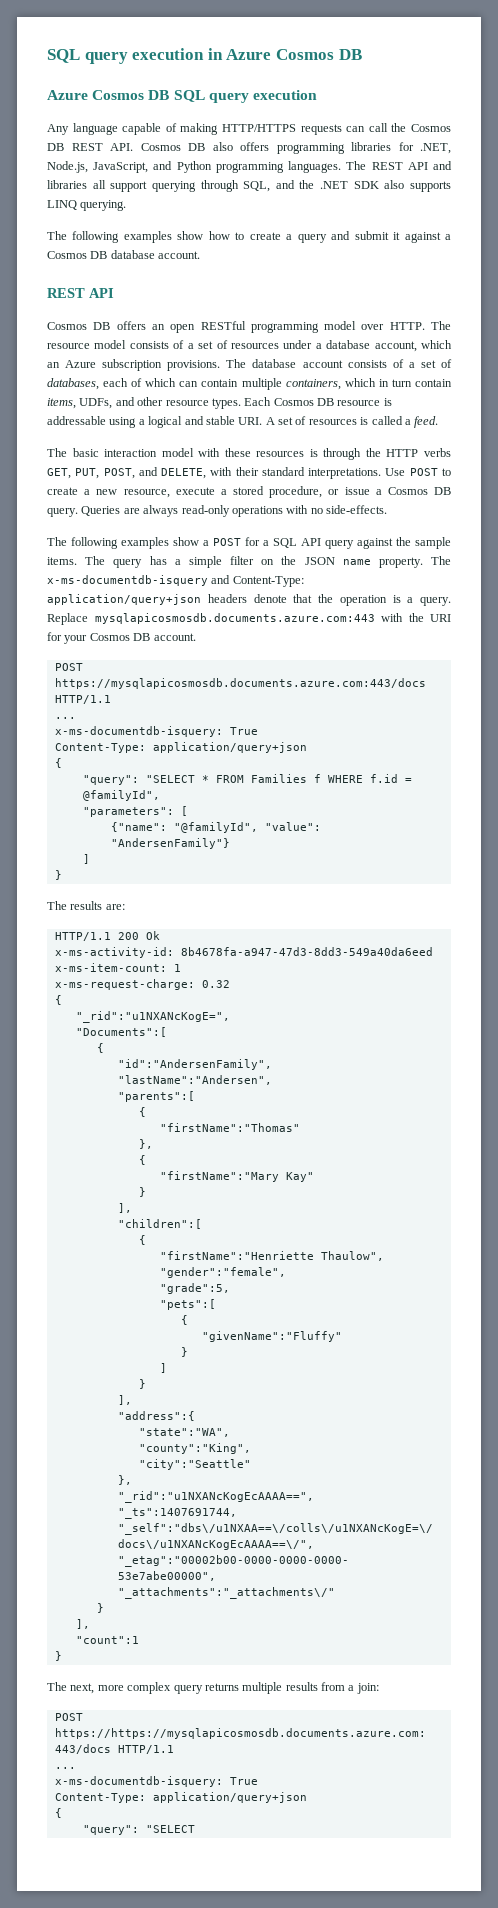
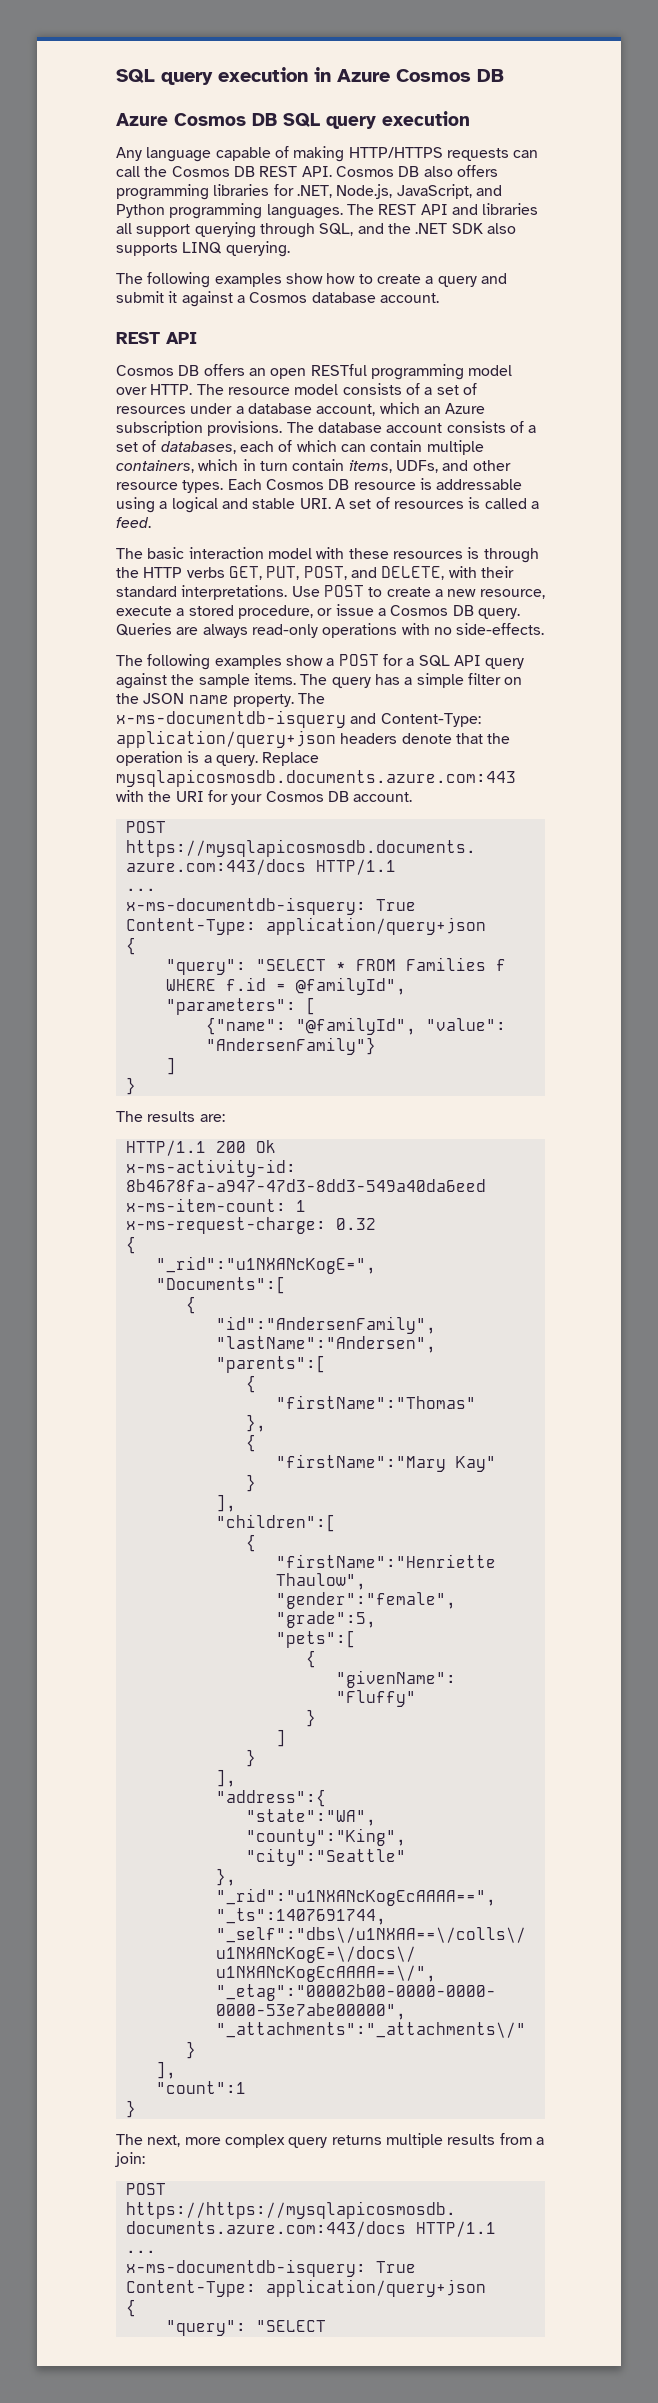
[90,251,108,259] DB -> (308, 297) none

